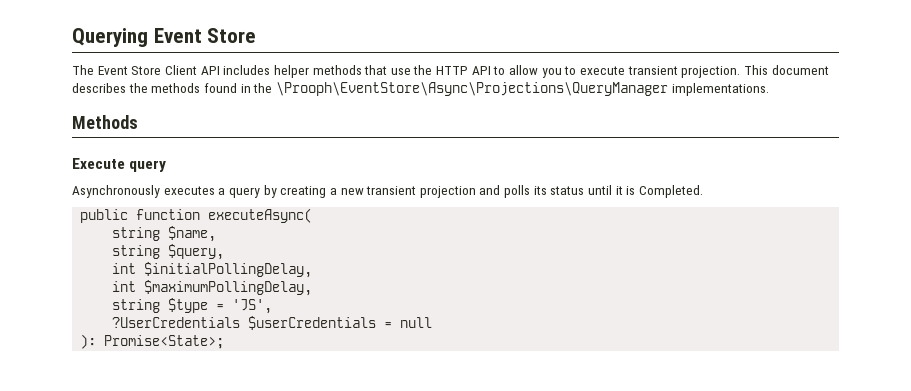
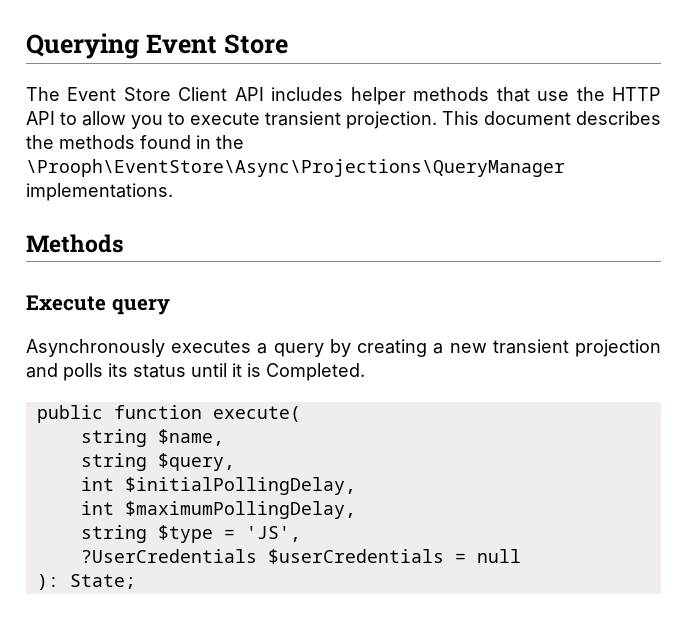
[208,208,313,223] executeAsync( -> [212,406,301,422] execute(
[104,335,225,349] Promise<State>; -> [69,574,136,589] State;

